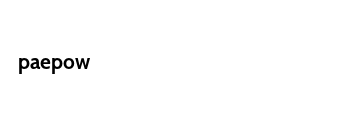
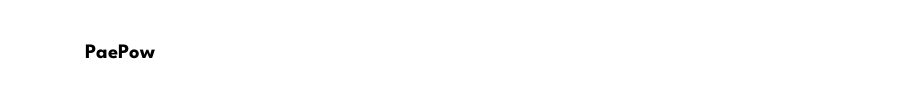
[18,58,91,74] paepow -> [85,44,155,59] PaePow

